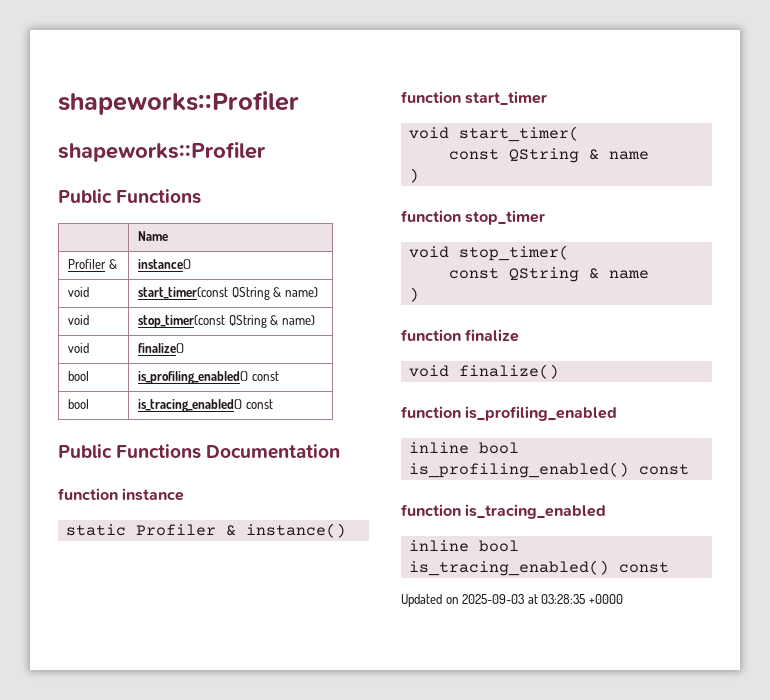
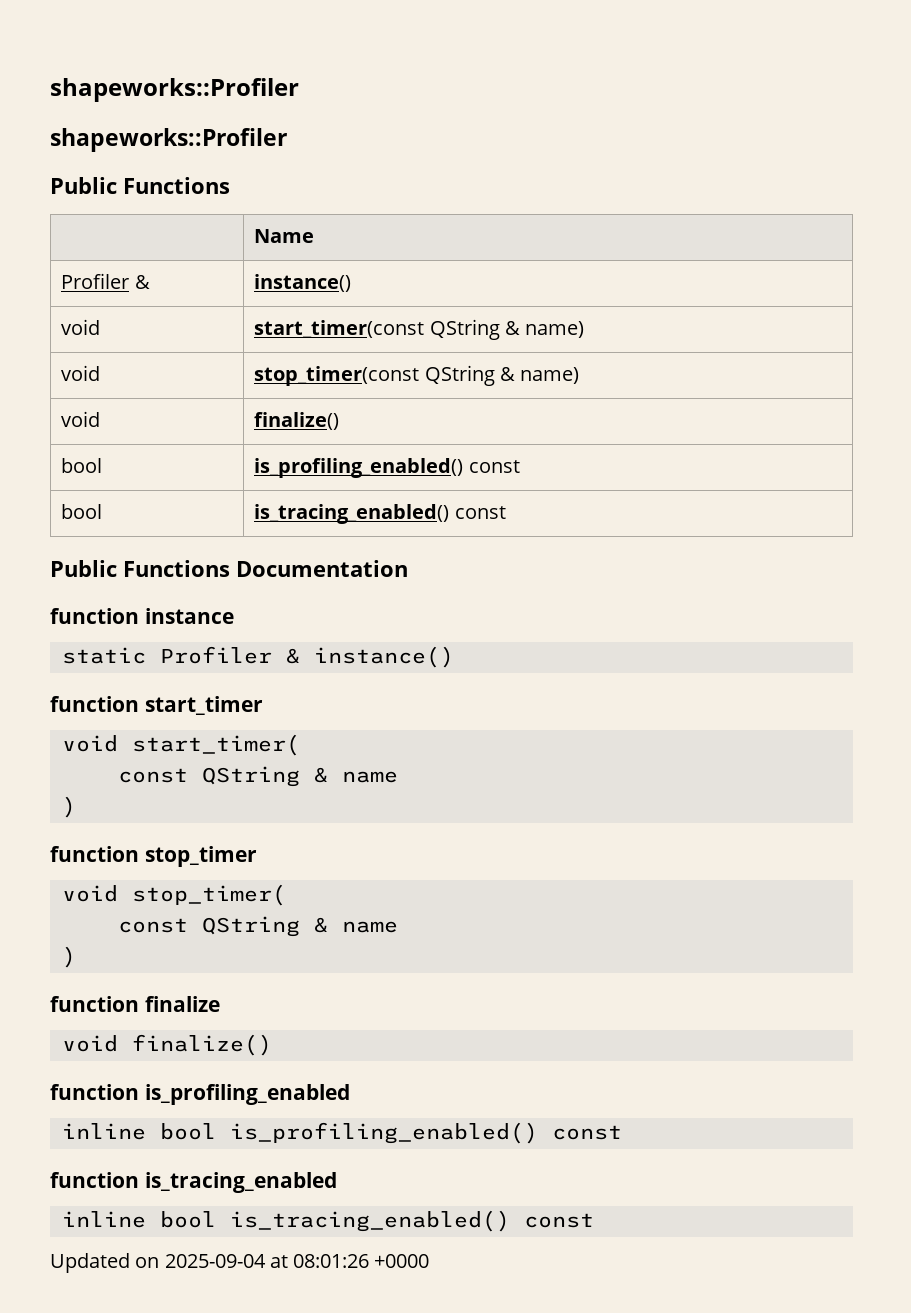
[462,594,586,604] 2025-09-03 at 03:28:35 -> [164,1254,370,1268] 2025-09-04 at 08:01:26

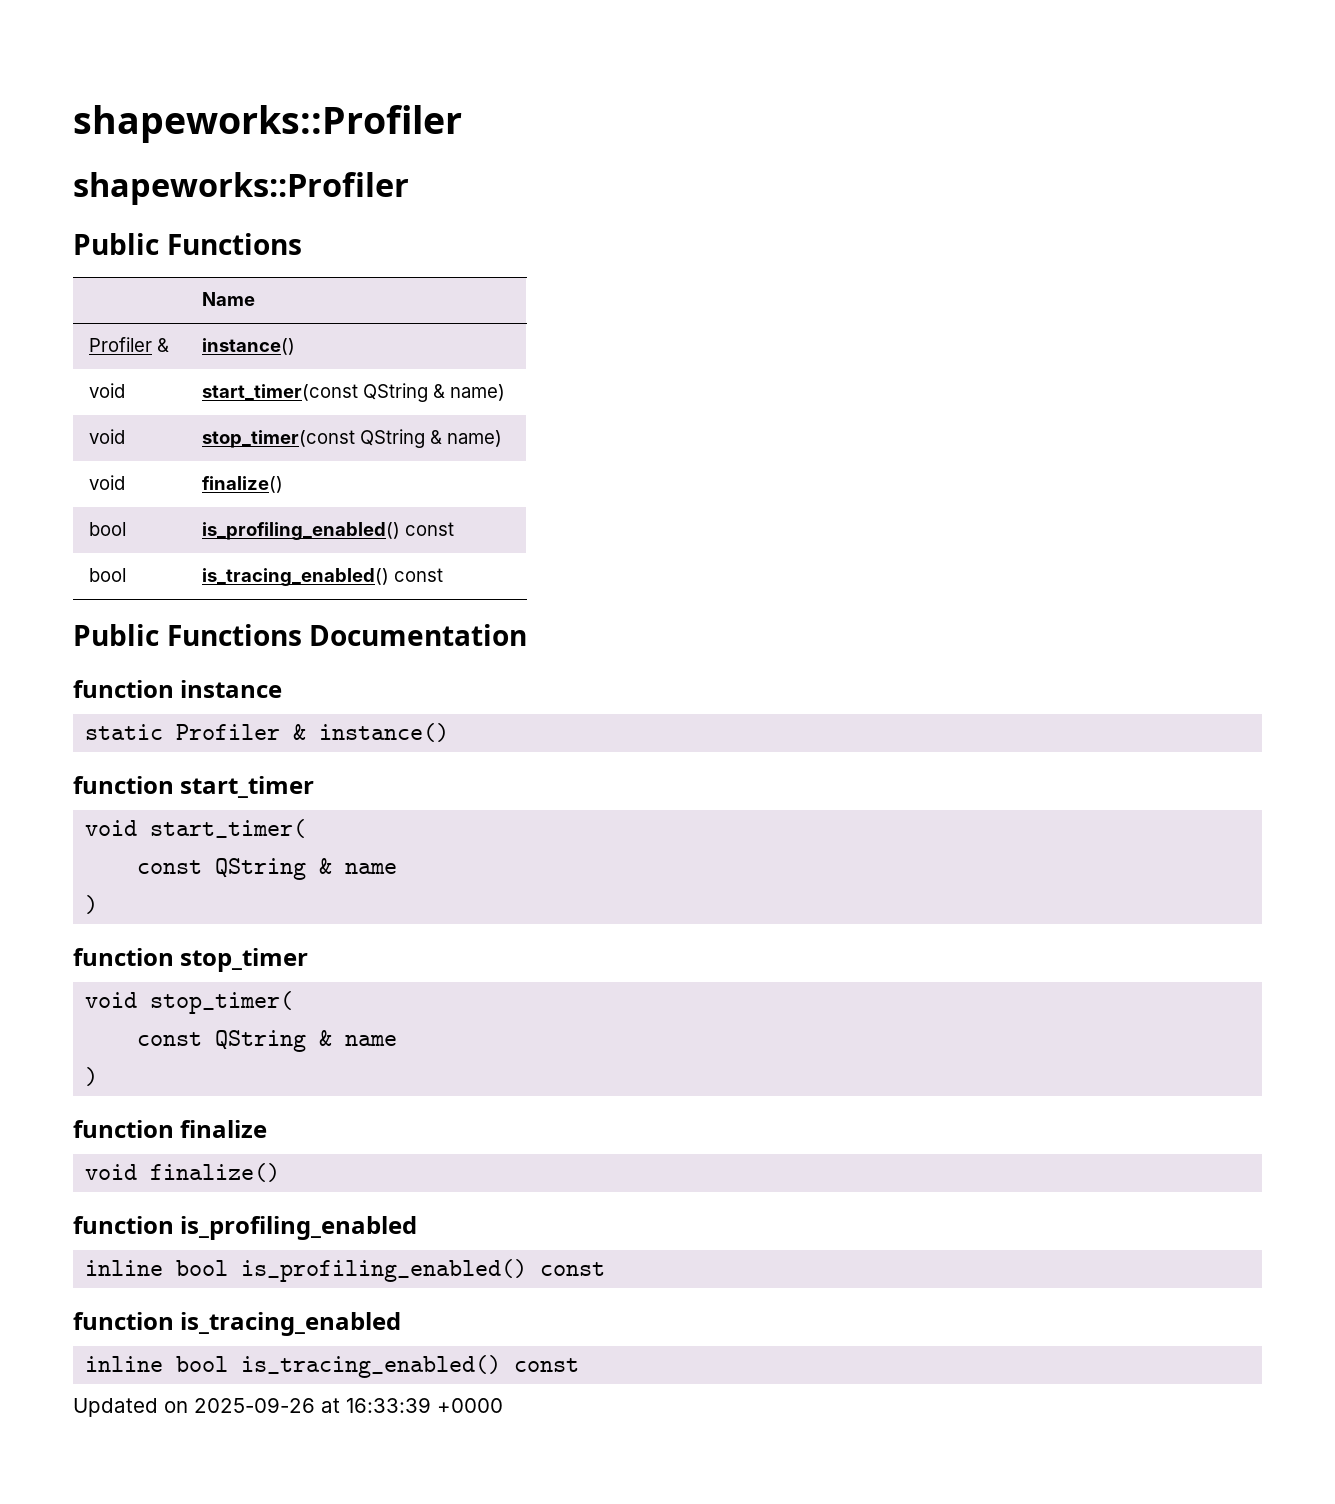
[164,1254,370,1268] 2025-09-04 at 08:01:26 -> [194,1397,431,1413] 2025-09-26 at 16:33:39

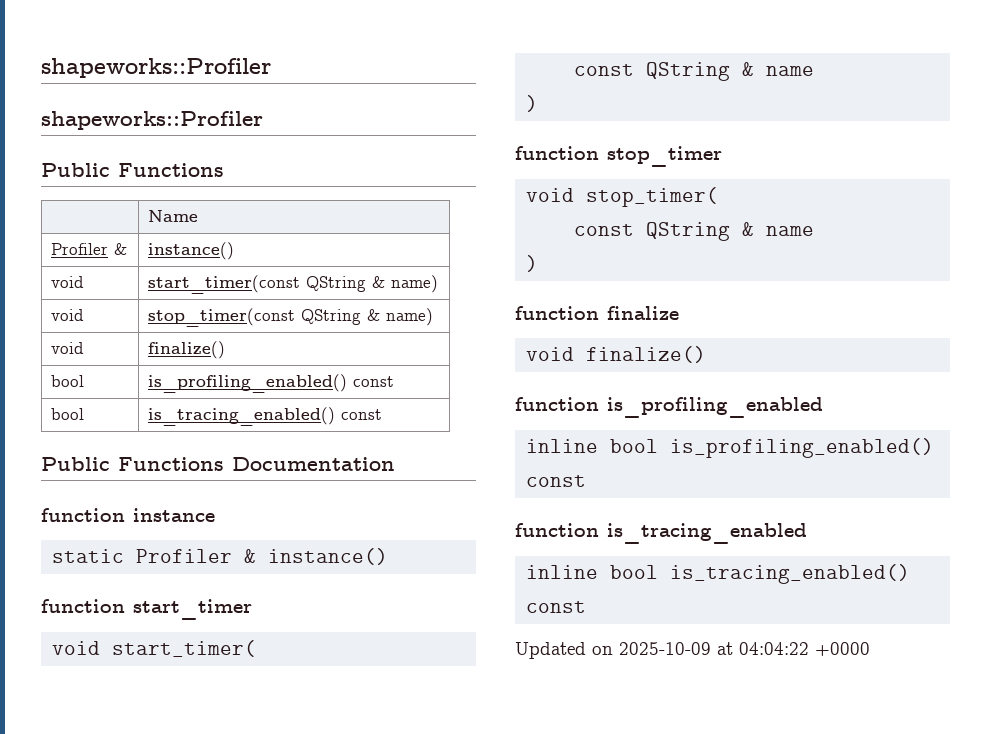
[194,1397,431,1413] 2025-09-26 at 16:33:39 -> [619,642,809,655] 2025-10-09 at 04:04:22

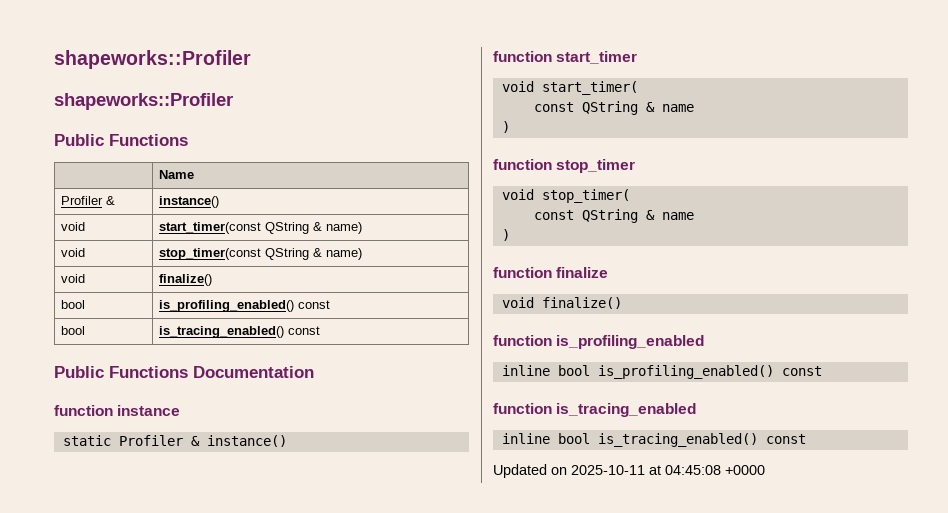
[619,642,809,655] 2025-10-09 at 04:04:22 -> [571,465,721,475] 2025-10-11 at 04:45:08

